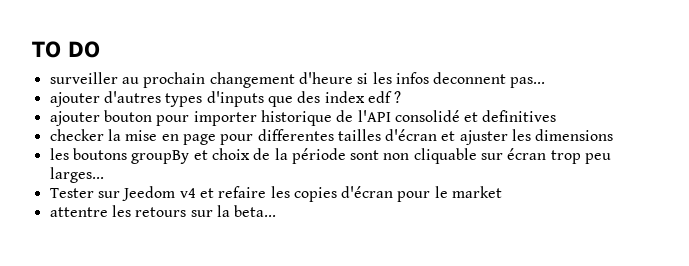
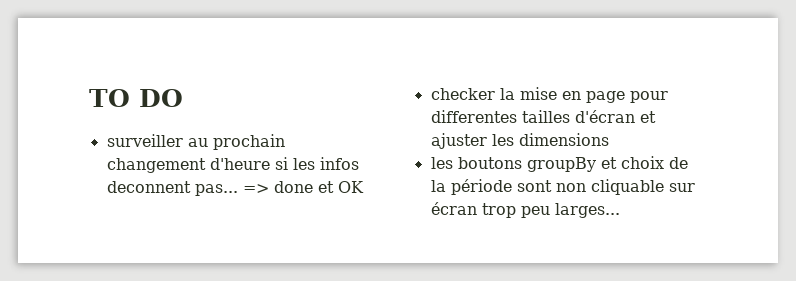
[49,91,402,107] [49,110,557,126] // ajouter d'autres types d'inputs que des index edf ? // ajouter bouton pour importer historique de l'API consolidé et definitives -> [242,181,364,193] => done et OK
[49,186,503,202] [49,205,277,217] // Tester sur Jeedom v4 et refaire les copies d'écran pour le market // attentre les retours sur la beta... -> (620, 210) none

